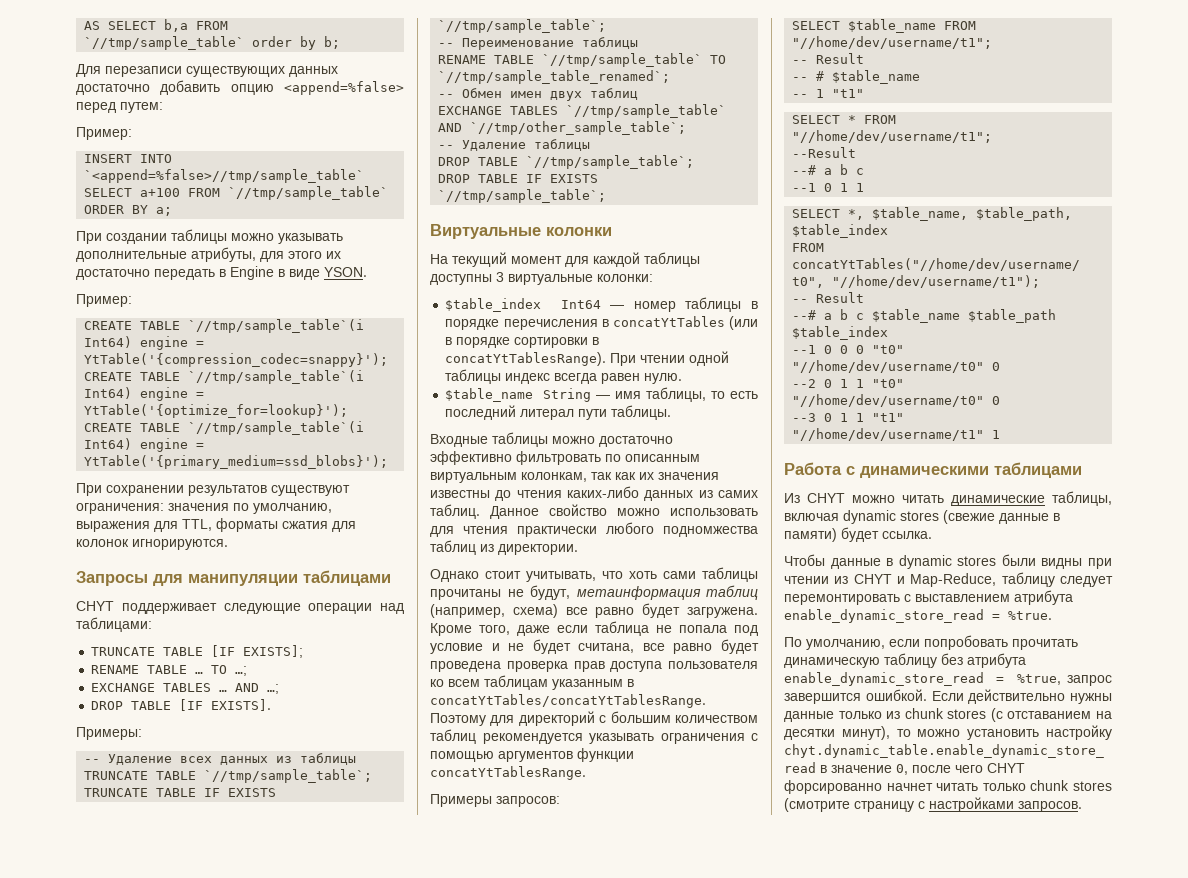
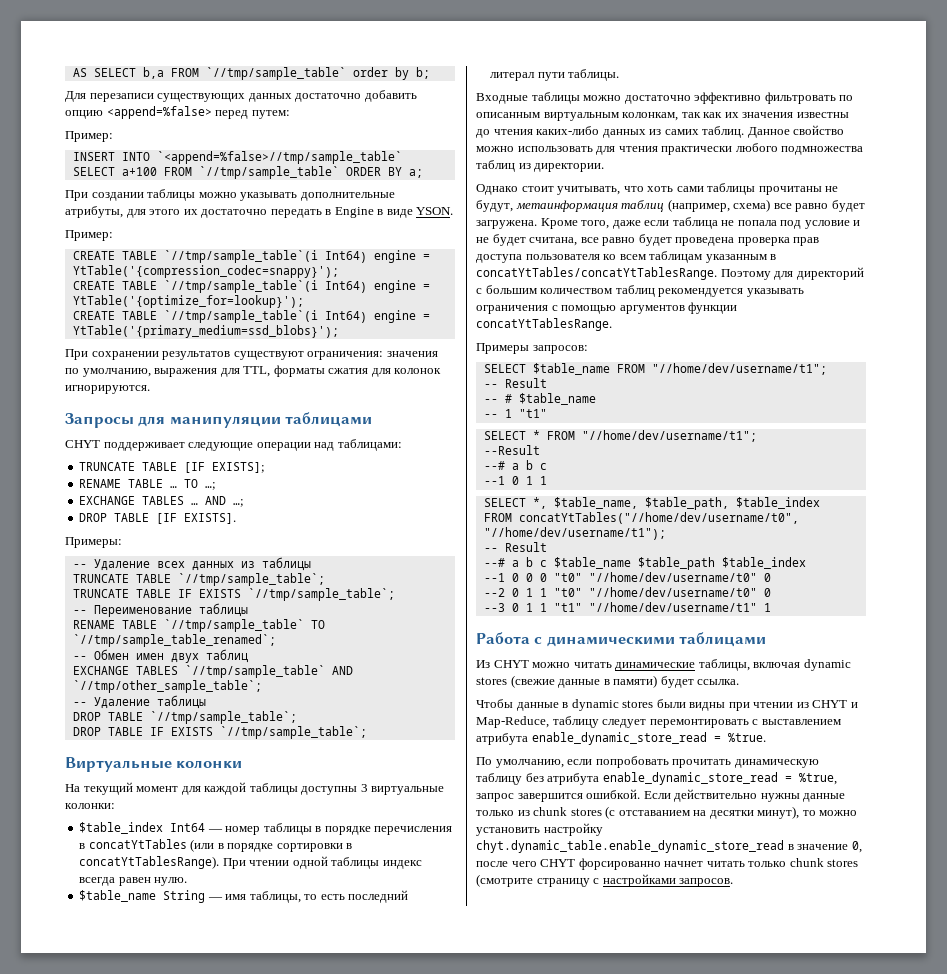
[663,526,758,537] подномжества -> [781,146,864,155] подмножества

